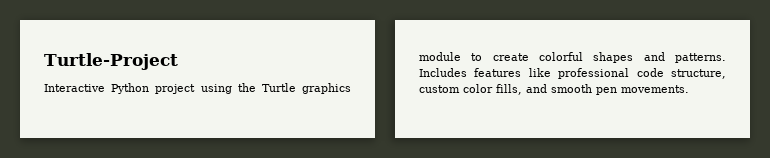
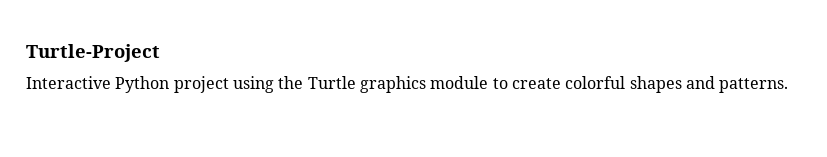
[419,68,726,79] [419,84,689,95] Includes features like professional code structure, custom color fills, and smooth pen movements. -> (789, 85) none

